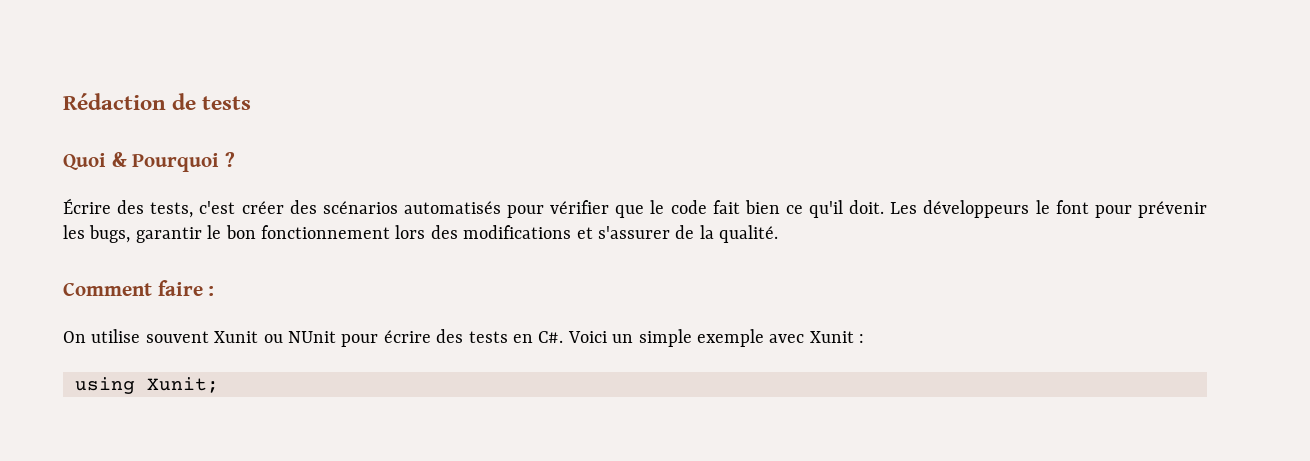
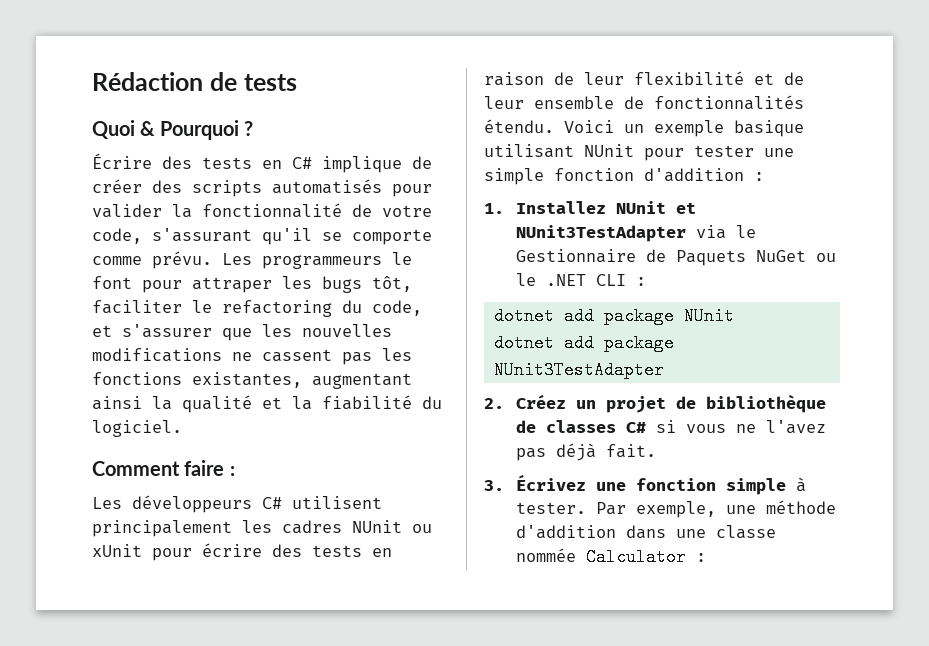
[150,201,236,218] tests, c'est -> [202,156,432,173] tests en C# implique de
[322,201,398,214] scénarios -> [192,180,262,197] scripts
[550,200,1208,218] [63,225,779,243] [63,280,215,296] [63,329,336,343] vérifier que le code fait bien ce qu'il doit. Les développeurs le font pour prévenir les bugs, garantir le bon fonctionnement lors des modifications et s'assurer de la qualité. // Comment faire : // On utilise souvent Xunit ou NUnit -> [92,203,432,218] [92,228,432,245] [92,251,412,269] [92,276,412,293] [92,300,422,317] [92,324,392,341] [92,348,412,365] [92,372,412,389] [92,395,442,413] [92,420,182,437] [92,460,235,476] [92,495,382,513] [92,520,432,537] [92,544,142,557] valider la fonctionnalité de votre code, s'assurant qu'il se comporte comme prévu. Les programmeurs le font pour attraper les bugs tôt, faciliter le refactoring du code, et s'assurer que les nouvelles modifications ne cassent pas les fonctions existantes, augmentant ainsi la qualité et la fiabilité du logiciel. // Comment faire : // Les développeurs C# utilisent principalement les cadres NUnit ou xUnit
[538,329,865,347] [75,377,219,394] C#. Voici un simple exemple avec Xunit : // using Xunit; -> [484,71,804,86] [484,95,804,110] [484,119,804,137] [484,144,794,161] [484,168,764,185] [484,201,696,214] [515,225,756,242] [515,249,836,266] [515,273,646,286] [493,307,734,325] [493,334,674,352] [493,361,664,379] [484,394,826,413] [515,420,826,434] [515,443,656,461] [484,474,806,495] [515,500,836,518] [515,525,776,539] [515,548,706,566] raison de leur flexibilité et de leur ensemble de fonctionnalités étendu. Voici un exemple basique utilisant NUnit pour tester une simple fonction d'addition : // 1. Installez NUnit et NUnit3TestAdapter via le Gestionnaire de Paquets NuGet ou le .NET CLI : // dotnet add package NUnit // dotnet add package NUnit3TestAdapter // 2. Créez un projet de bibliothèque de classes C# si vous ne l'avez pas déjà fait. // 3. Écrivez une fonction simple à tester. Par exemple, une méthode d'addition dans une classe nommée Calculator :

